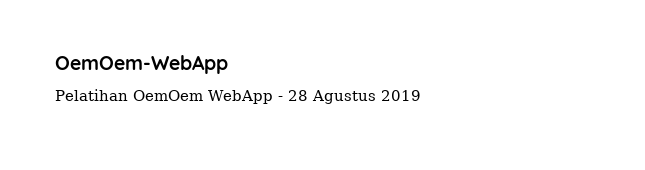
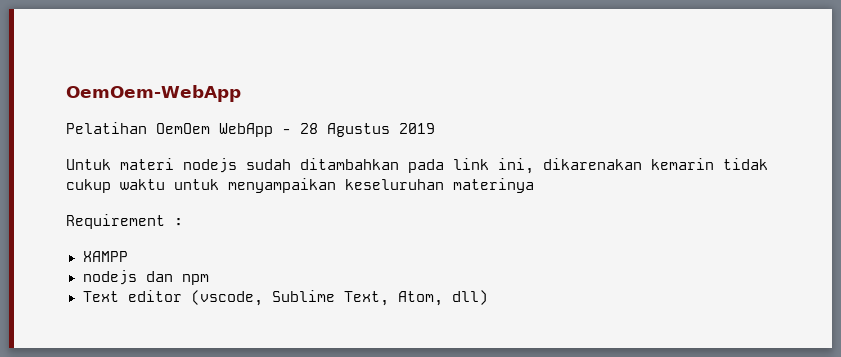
(421, 95) none -> [66,158,768,174] [66,178,534,193] [66,214,183,229] [82,251,128,262] [82,270,209,285] [82,290,488,306] // Untuk materi nodejs sudah ditambahkan pada link ini, dikarenakan kemarin tidak cukup waktu untuk menyampaikan keseluruhan materinya // Requirement : // XAMPP // nodejs dan npm // Text editor (vscode, Sublime Text, Atom, dll)

